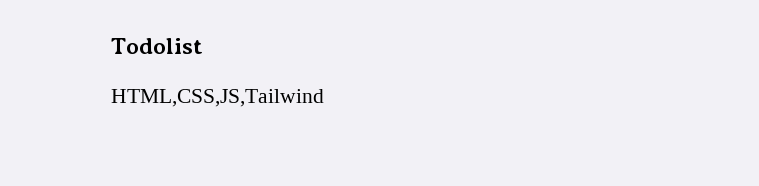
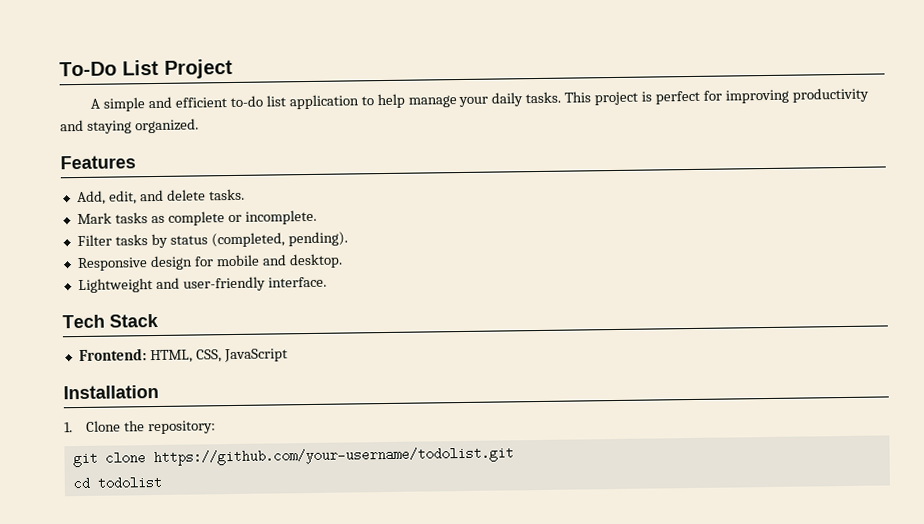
[111,38,203,54] [111,89,324,107] Todolist // HTML,CSS,JS,Tailwind -> [59,58,233,79] [90,87,869,112] [60,118,199,134] [60,155,136,170] [76,188,245,206] [76,209,317,226] [76,231,348,249] [76,253,343,272] [77,276,327,294] [62,313,159,329] [78,348,288,364] [63,384,159,400] [64,420,217,435] [72,446,514,468] [72,475,162,491] To-Do List Project // A simple and efficient to-do list application to help manage your daily tasks. This project is perfect for improving productivity and staying organized. // Features // Add, edit, and delete tasks. // Mark tasks as complete or incomplete. // Filter tasks by status (completed, pending). // Responsive design for mobile and desktop. // Lightweight and user-friendly interface. // Tech Stack // Frontend: HTML, CSS, JavaScript // Installation // 1. Clone the repository: // git clone https://github.com/your-username/todolist.git // cd todolist

